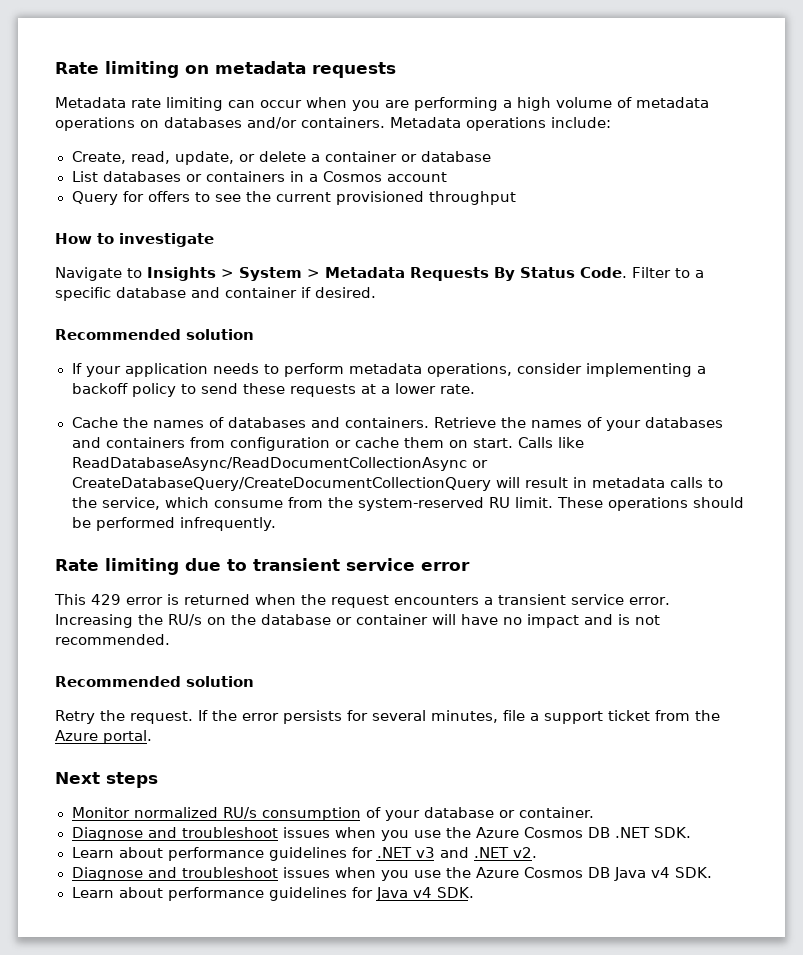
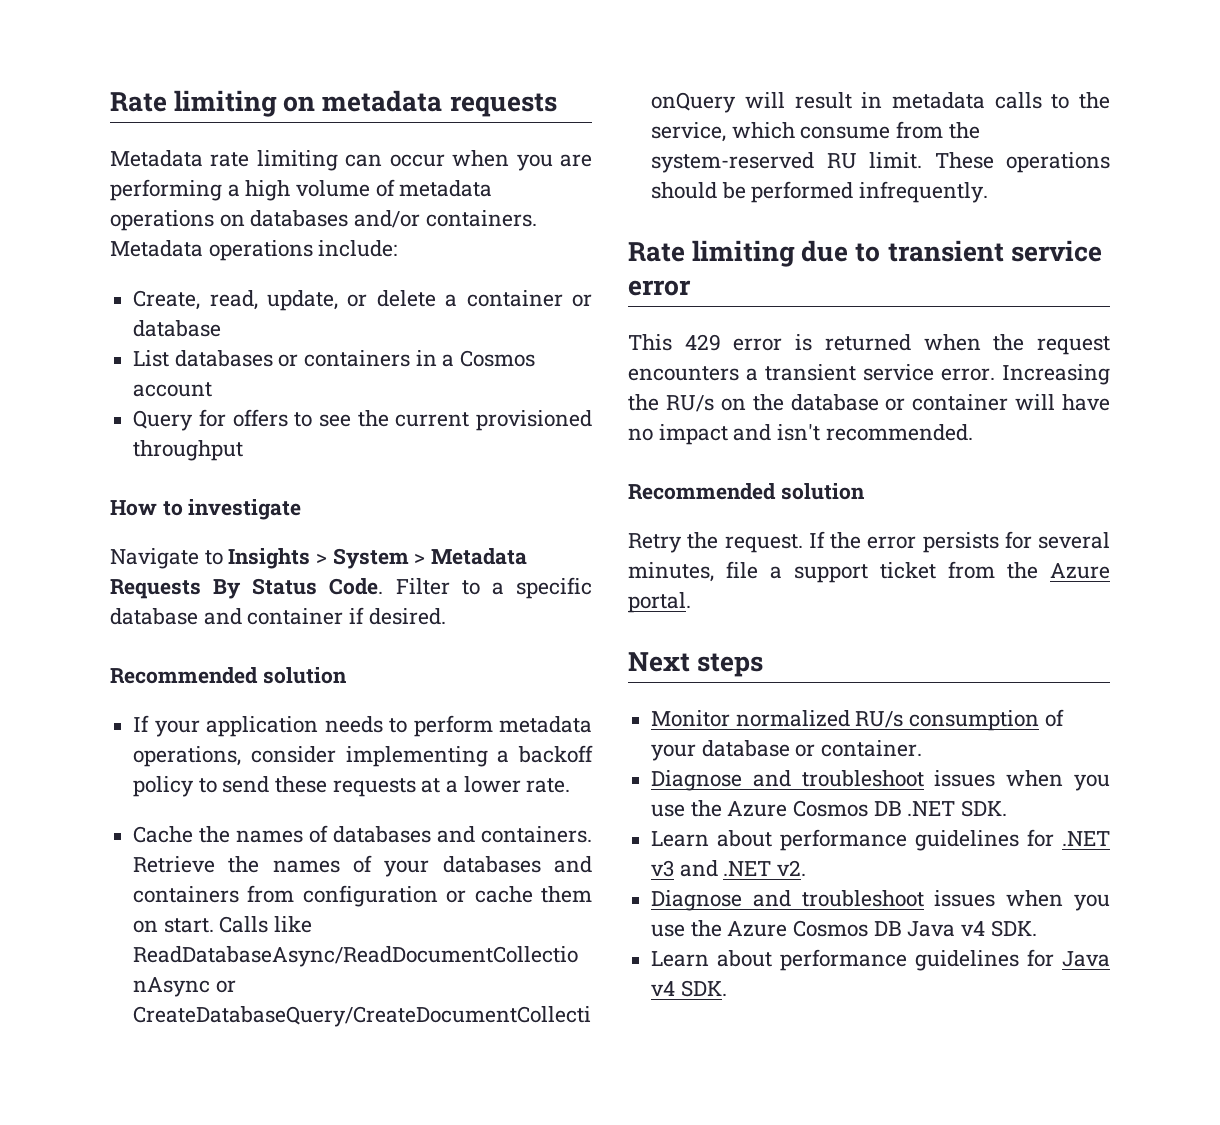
[618,614,660,625] is not -> [777,424,821,441] isn't

